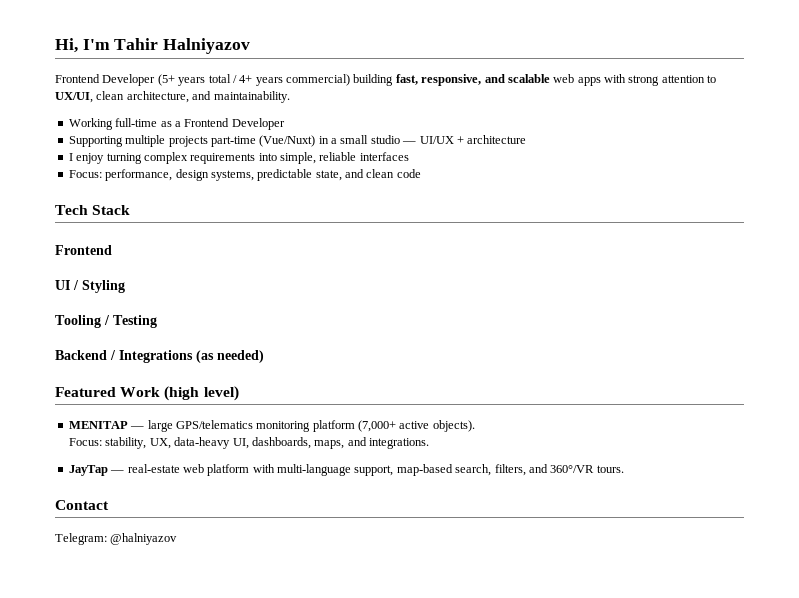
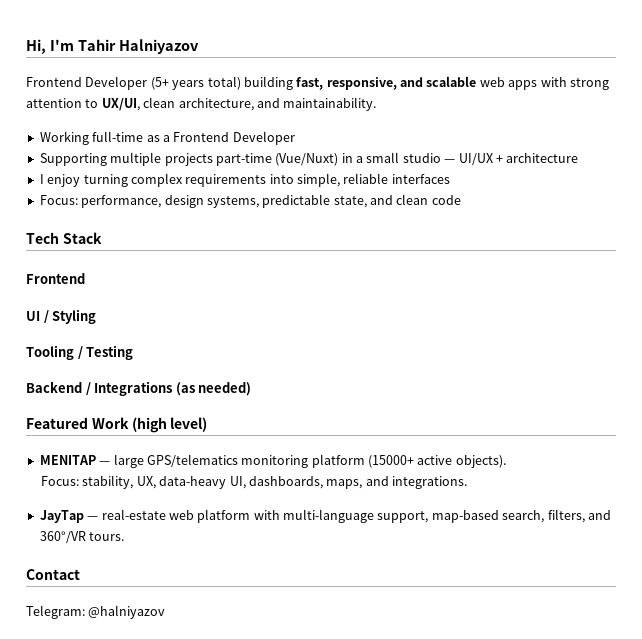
[208,74,350,86] total / 4+ years commercial) -> [207,76,241,90] total)
[358,420,396,432] (7,000+ -> [368,455,414,468] (15000+

